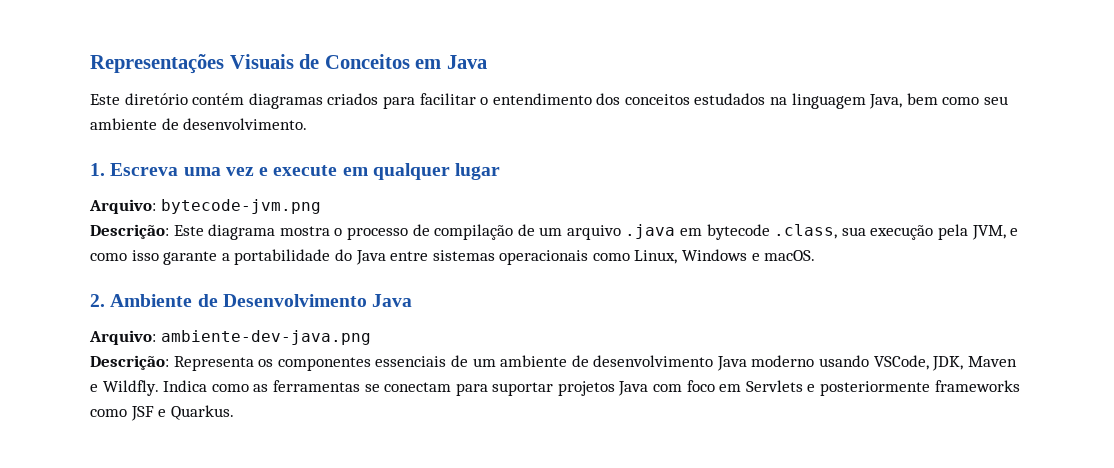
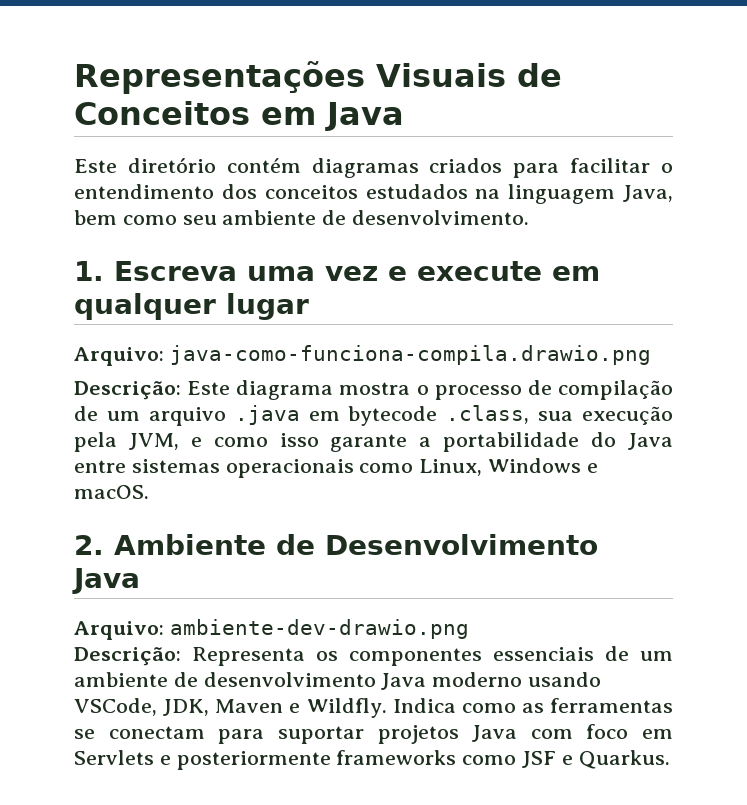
[160,199,321,214] bytecode-jvm.png -> [169,345,651,365] java-como-funciona-compila.drawio.png
[160,330,371,345] ambiente-dev-java.png -> [169,619,469,639] ambiente-dev-drawio.png

